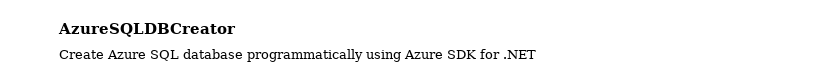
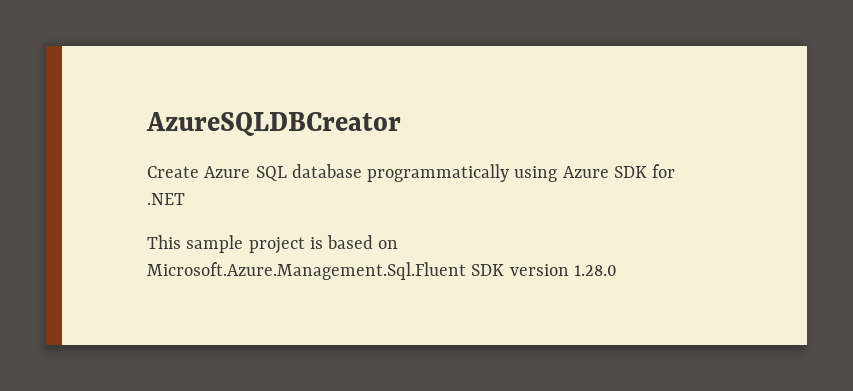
(536, 54) none -> [147,235,399,254] [147,262,617,280] // This sample project is based on Microsoft.Azure.Management.Sql.Fluent SDK version 1.28.0

